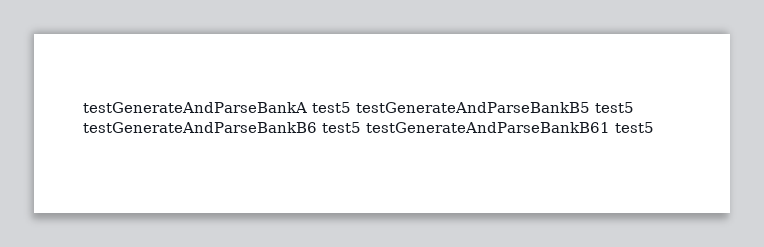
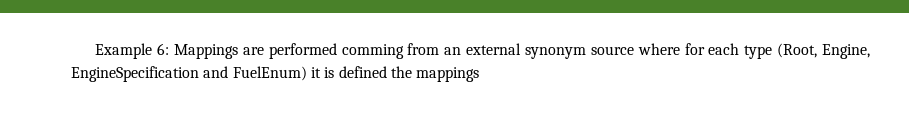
[83,102,634,113] [83,122,654,133] testGenerateAndParseBankA test5 testGenerateAndParseBankB5 test5 testGenerateAndParseBankB6 test5 testGenerateAndParseBankB61 test5 -> [95,43,871,59] [71,66,480,82] Example 6: Mappings are performed comming from an external synonym source where for each type (Root, Engine, EngineSpecification and FuelEnum) it is defined the mappings

